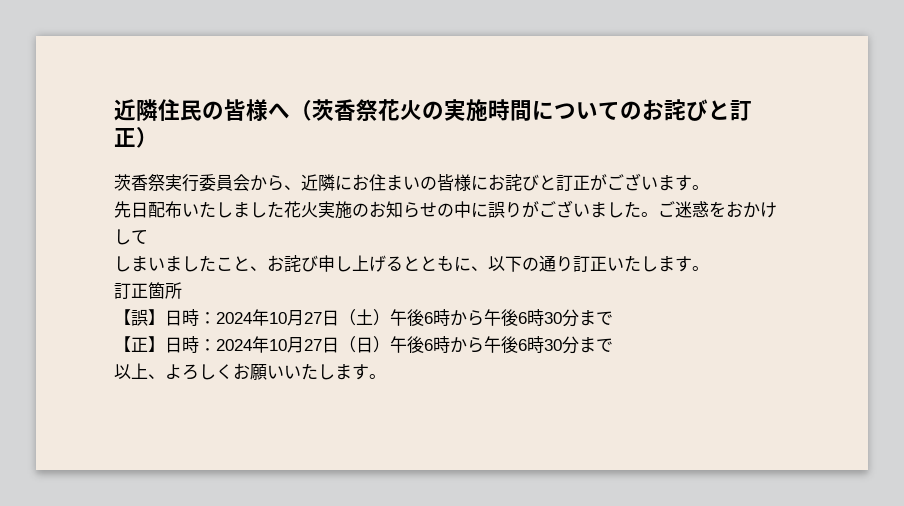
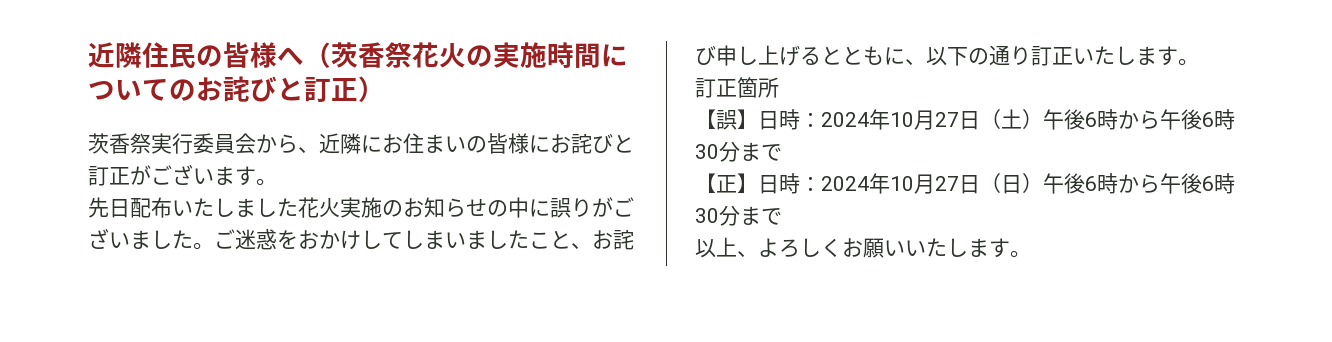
(148, 237) // -> (403, 240) none

